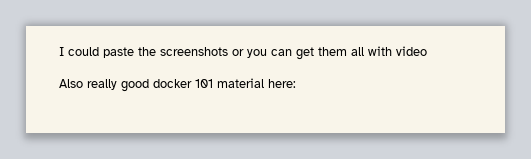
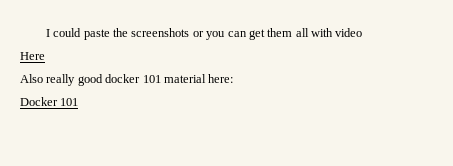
(427, 51) none -> [20,52,45,60] // Here
(296, 83) none -> [20,97,79,106] // Docker 101

